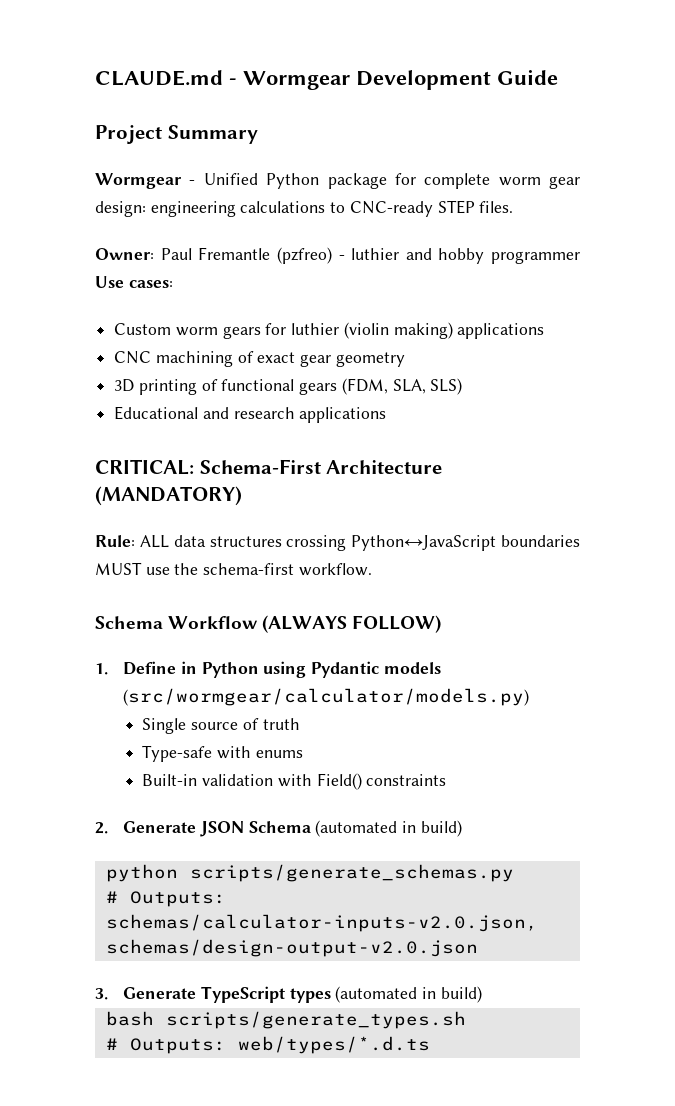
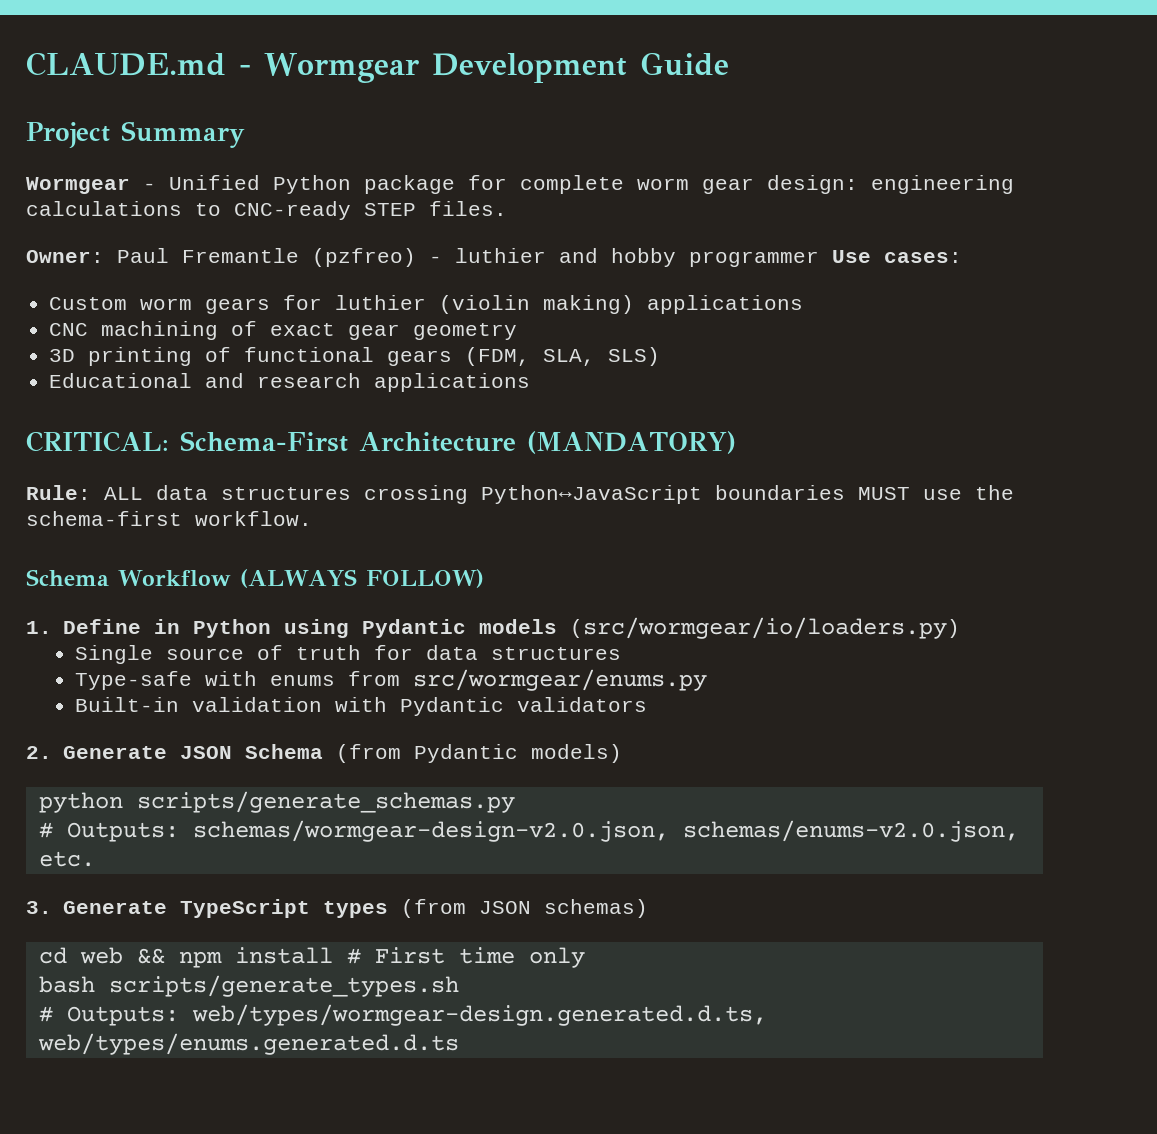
[123,688,530,706] (src/wormgear/calculator/models.py) -> [569,617,960,639] (src/wormgear/io/loaders.py)
(300, 724) none -> [374,645,622,660] for data structures
(303, 754) none -> [348,669,708,691] from src/wormgear/enums.py
[316,773,447,790] Field() constraints -> [400,697,648,716] Pydantic validators
[315,820,462,837] (automated in build) -> [335,744,622,763] (from Pydantic models)
[105,914,538,932] [105,939,478,957] schemas/calculator-inputs-v2.0.json, schemas/design-output-v2.0.json -> [192,820,1019,842] [38,851,95,867] schemas/wormgear-design-v2.0.json, schemas/enums-v2.0.json, etc.
[335,986,482,1003] (automated in build) -> [400,899,648,918] [38,947,585,968] (from JSON schemas) // cd web && npm install # First time only
[237,1036,430,1054] web/types/*.d.ts -> [191,1004,767,1026] [37,1033,459,1055] web/types/wormgear-design.generated.d.ts, web/types/enums.generated.d.ts

